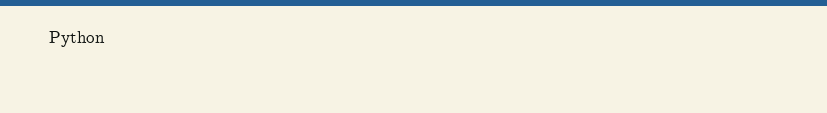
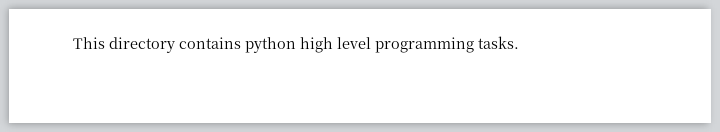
[49,31,105,47] Python -> [73,36,519,53] This directory contains python high level programming tasks.

